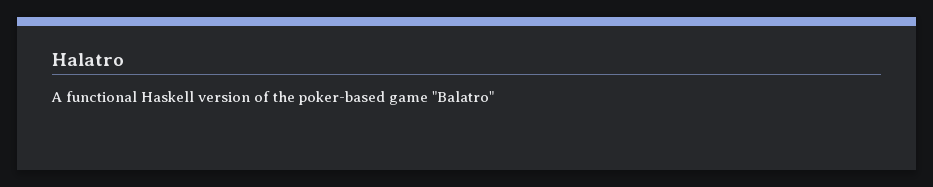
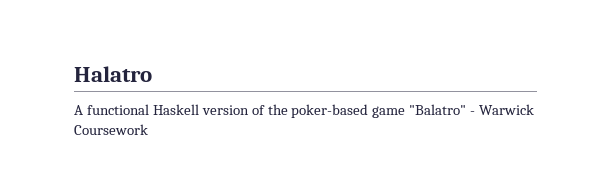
(495, 96) none -> [470,104,535,115] [74,124,148,135] - Warwick Coursework

